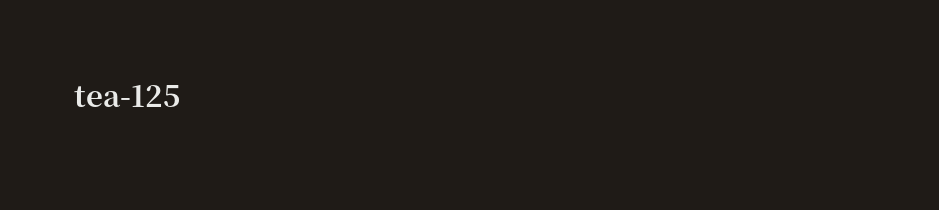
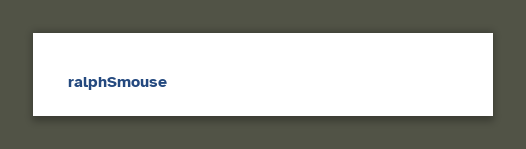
[74,85,181,107] tea-125 -> [68,77,167,90] ralphSmouse

